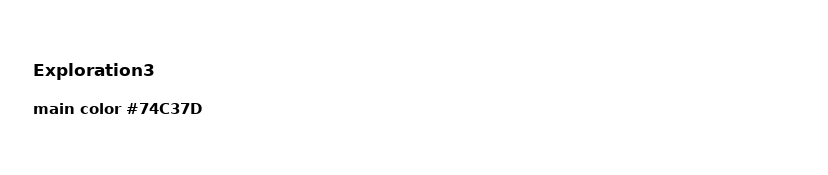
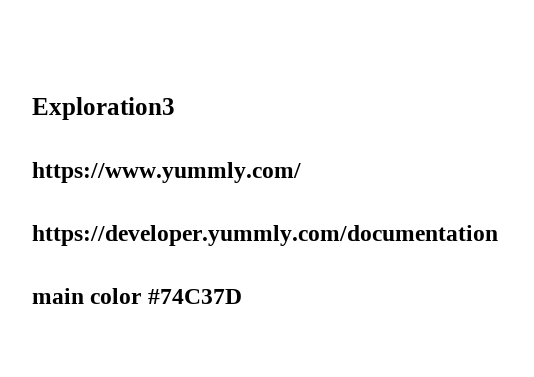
(155, 71) none -> [32,162,301,183] [32,225,498,246] // https://www.yummly.com/ // https://developer.yummly.com/documentation

